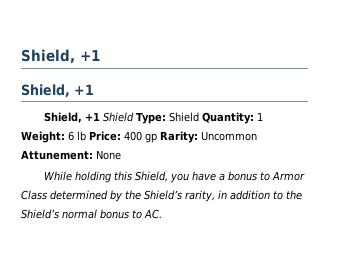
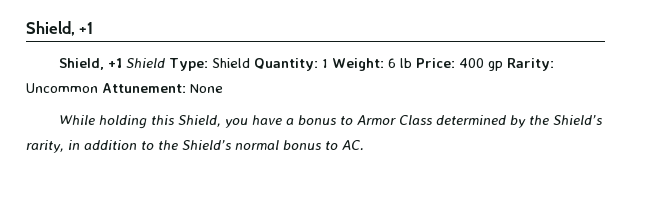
[21,49,100,64] [21,84,94,97] [43,112,100,123] Shield, +1 // Shield, +1 // Shield, +1 -> [26,21,94,36] [59,58,123,70] Shield, +1 // Shield, +1

